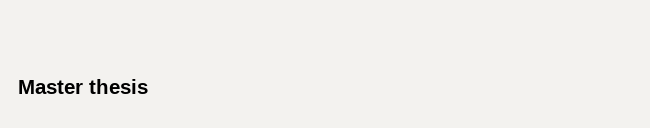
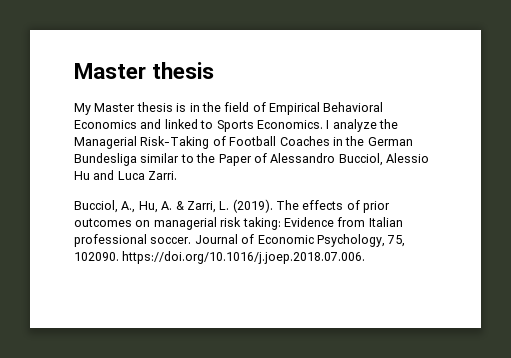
[18,79,148,94] Master thesis -> [74,62,215,79] [74,102,384,115] [74,119,398,132] [74,136,413,149] [74,153,429,166] [74,170,178,180] [74,199,391,213] [74,217,403,230] [74,234,406,247] [74,251,366,264] Master thesis // My Master thesis is in the field of Empirical Behavioral Economics and linked to Sports Economics. I analyze the Managerial Risk-Taking of Football Coaches in the German Bundesliga similar to the Paper of Alessandro Bucciol, Alessio Hu and Luca Zarri. // Bucciol, A., Hu, A. & Zarri, L. (2019). The effects of prior outcomes on managerial risk taking: Evidence from Italian professional soccer. Journal of Economic Psychology, 75, 102090. https://doi.org/10.1016/j.joep.2018.07.006.

